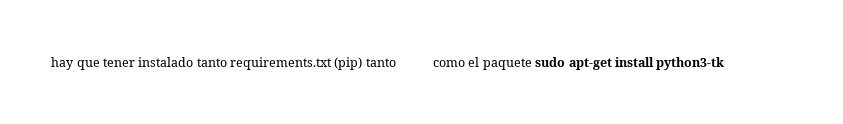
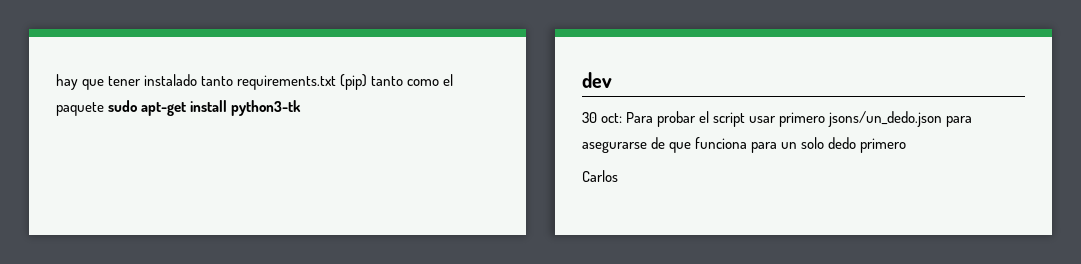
(725, 63) none -> [582,72,612,88] [582,111,973,127] [582,137,907,153] [582,170,618,182] // dev // 30 oct: Para probar el script usar primero jsons/un_dedo.json para asegurarse de que funciona para un solo dedo primero // Carlos

